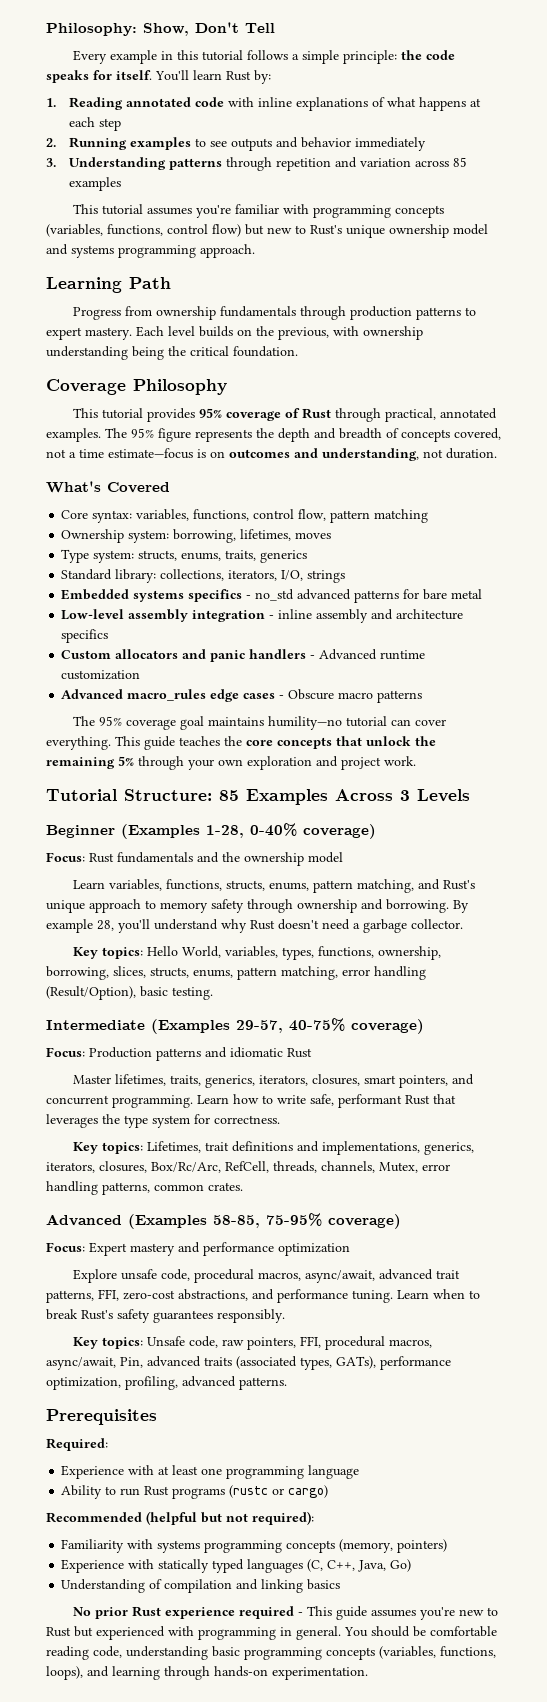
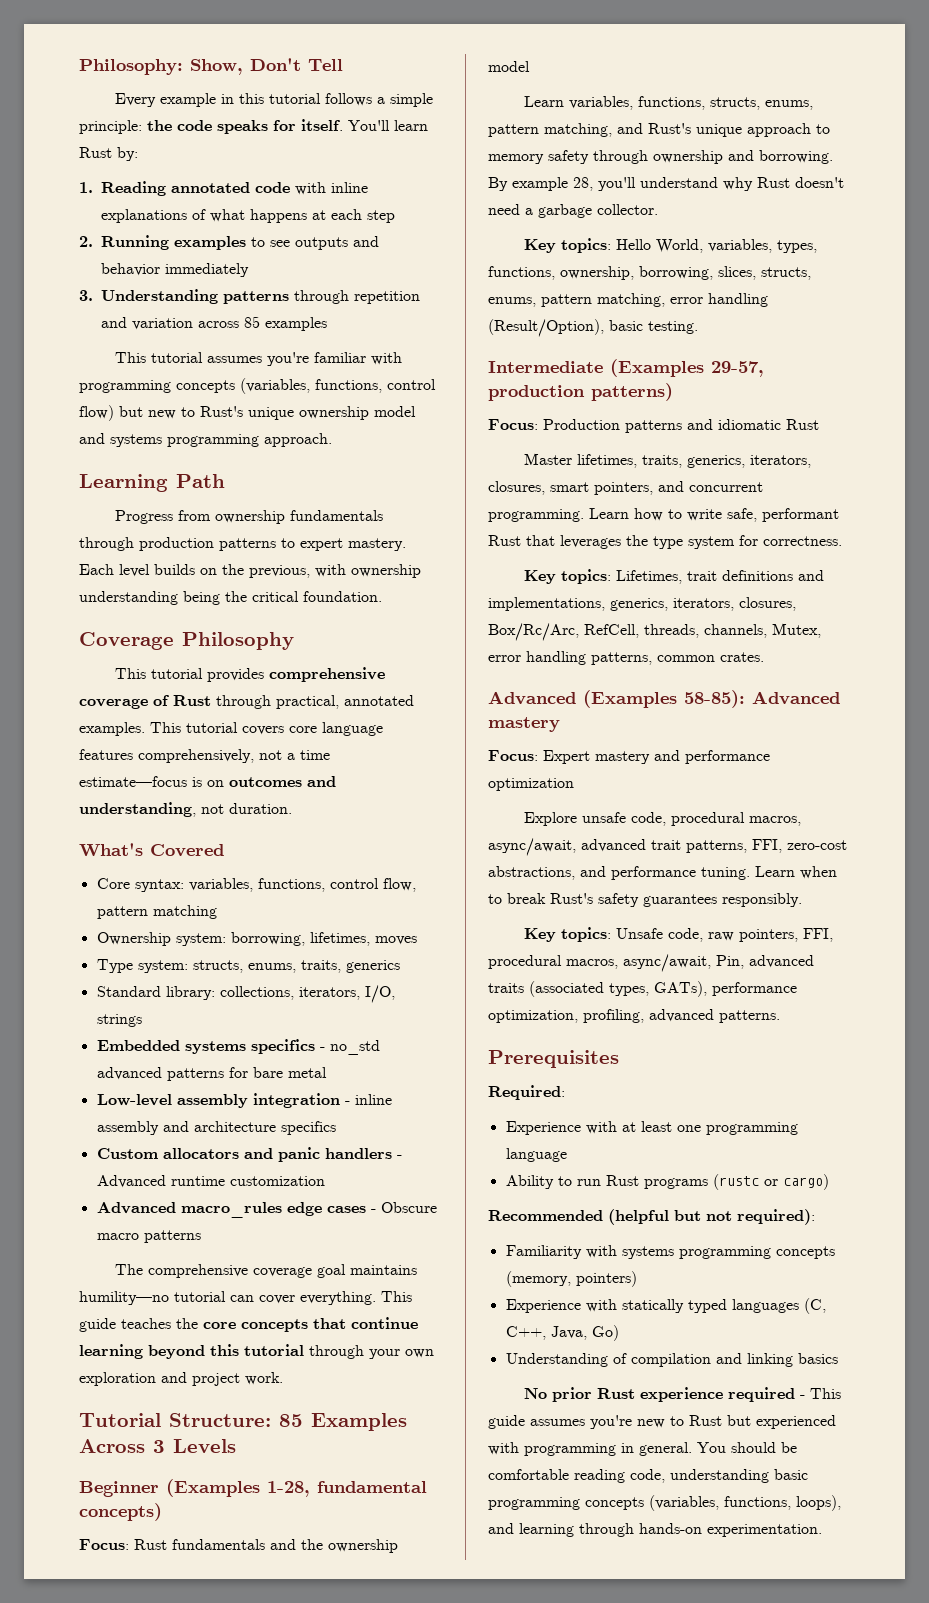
[198,408,222,418] 95% -> [268,667,385,682] comprehensive
[105,428,501,442] The 95% figure represents the depth and breadth of concepts covered, -> [150,722,383,736] [79,749,254,763] This tutorial covers core language features comprehensively,
[98,716,122,726] 95% -> [147,1264,248,1278] comprehensive
[366,736,436,746] [46,756,134,769] unlock the remaining 5% -> [351,1317,418,1329] [79,1344,304,1359] continue learning beyond this tutorial
[250,823,376,839] 0-40% coverage) -> [317,1481,427,1493] [79,1503,162,1521] fundamental concepts)
[289,1018,424,1034] 40-75% coverage) -> [488,383,673,401] production patterns)
[213,1213,401,1229] 58-85, 75-95% coverage) -> [684,690,840,708] [488,717,560,732] 58-85): Advanced mastery

